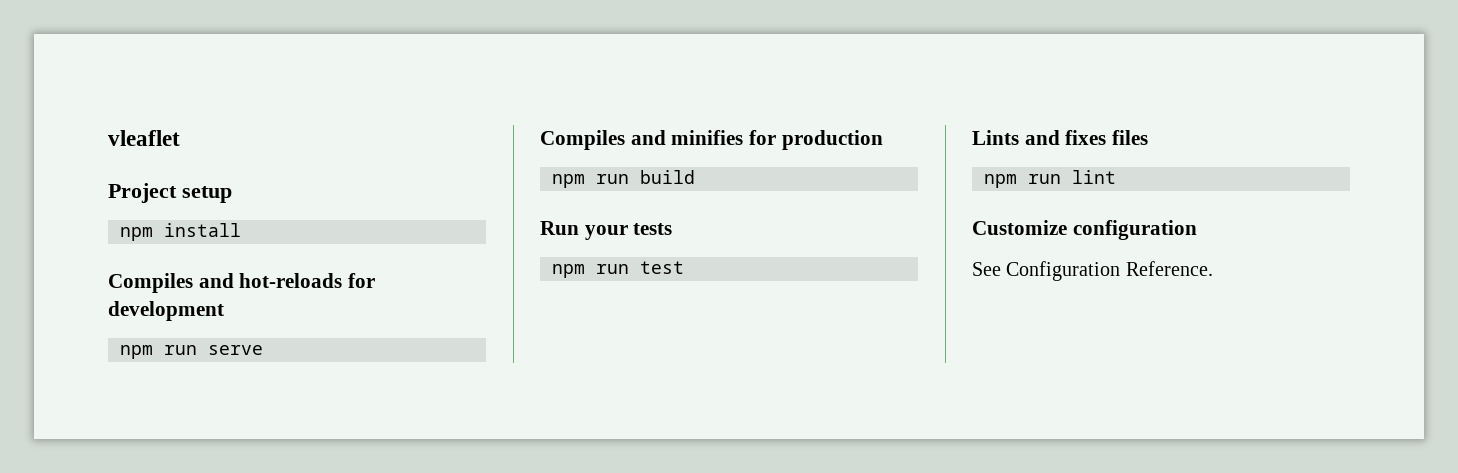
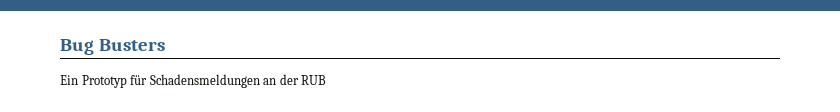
[108,130,180,146] [108,183,232,203] [120,223,241,241] [108,273,376,293] [108,301,224,321] [120,345,263,359] [540,130,883,150] [552,170,695,188] [540,221,673,240] [552,261,684,278] [972,130,1149,145] [984,170,1116,188] [972,220,1197,240] [972,261,1213,281] vleaflet // Project setup // npm install // Compiles and hot-reloads for development // npm run serve // Compiles and minifies for production // npm run build // Run your tests // npm run test // Lints and fixes files // npm run lint // Customize configuration // See Configuration Reference. -> [60,39,165,55] [60,74,327,88] Bug Busters // Ein Prototyp für Schadensmeldungen an der RUB

